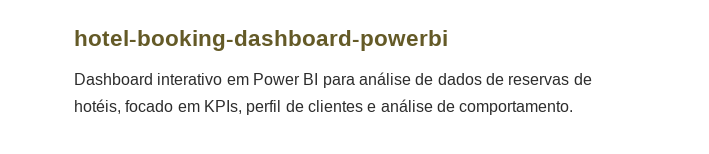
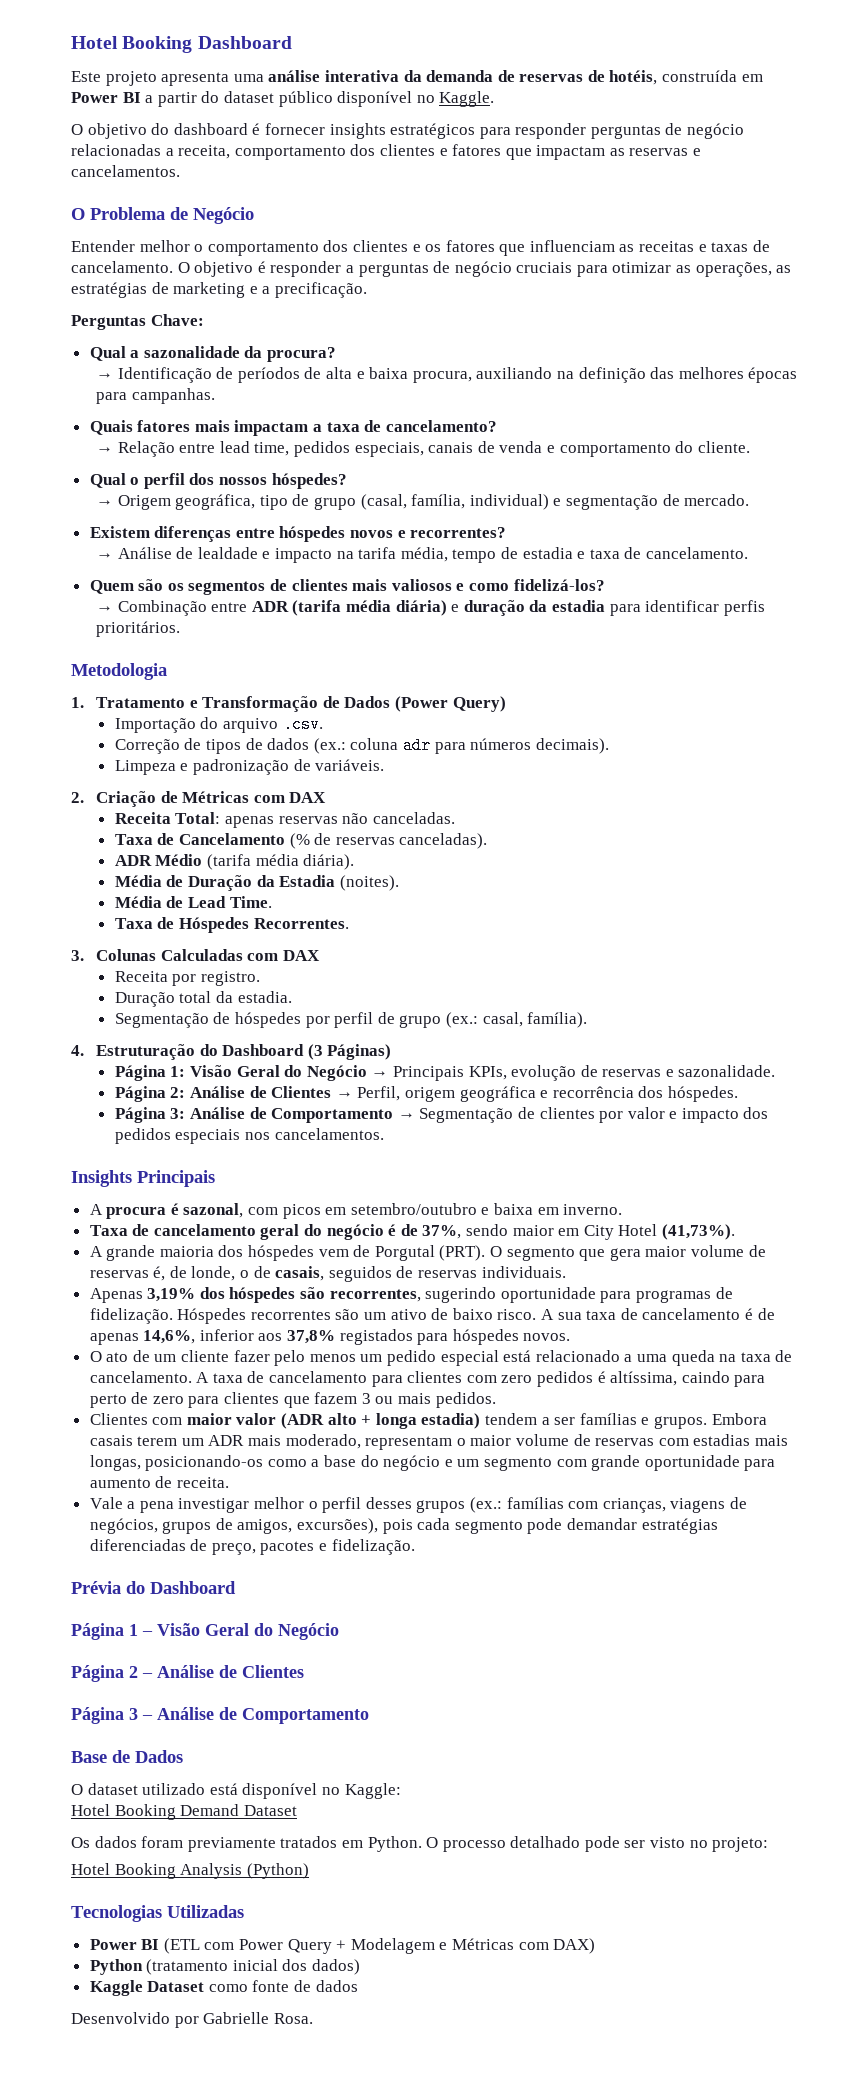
[74,30,448,51] [74,72,592,88] [74,99,574,115] hotel-booking-dashboard-powerbi // Dashboard interativo em Power BI para análise de dados de reservas de hotéis, focado em KPIs, perfil de clientes e análise de comportamento. -> [71,36,292,53] [71,70,763,86] [71,91,495,107] [71,123,745,139] [71,144,702,160] [71,165,180,177] [71,207,254,224] [71,240,770,256] [71,261,792,277] [71,282,367,298] [71,314,204,330] [89,346,337,362] [96,367,798,383] [96,388,215,404] [89,420,497,436] [96,441,750,457] [89,473,347,489] [96,494,750,510] [89,526,507,542] [96,547,748,563] [89,579,605,595] [96,600,765,616] [96,621,181,637] [71,663,167,680] [71,696,506,712] [114,716,323,733] [114,737,609,754] [114,759,385,775] [71,791,327,807] [114,812,455,828] [114,833,488,849] [114,854,355,870] [114,875,399,891] [114,896,272,908] [114,917,349,933] [71,949,320,961] [114,971,260,986] [114,991,292,1007] [114,1012,588,1028] [71,1044,392,1060] [114,1065,776,1081] [114,1086,738,1102] [114,1107,769,1123] [114,1128,384,1144] [71,1170,215,1187] [89,1203,623,1219] [89,1224,735,1240] [89,1245,766,1261] [89,1266,566,1282] [89,1287,733,1303] [89,1308,775,1324] [89,1329,571,1345] [89,1350,793,1366] [89,1371,766,1387] [89,1392,496,1408] [89,1413,767,1429] [89,1434,788,1450] [89,1455,776,1471] [89,1476,229,1488] [89,1497,747,1513] [89,1518,718,1534] [89,1539,415,1555] [71,1581,236,1594] [71,1623,339,1640] [71,1665,304,1682] [71,1707,369,1724] [71,1750,183,1763] [71,1783,401,1799] [71,1804,297,1820] [71,1836,769,1852] [71,1863,309,1879] [71,1905,244,1922] [89,1938,596,1954] [89,1959,361,1975] [89,1980,358,1996] [71,2012,313,2028] Hotel Booking Dashboard // Este projeto apresenta uma análise interativa da demanda de reservas de hotéis, construída em Power BI a partir do dataset público disponível no Kaggle. // O objetivo do dashboard é fornecer insights estratégicos para responder perguntas de negócio relacionadas a receita, comportamento dos clientes e fatores que impactam as reservas e cancelamentos. // O Problema de Negócio // Entender melhor o comportamento dos clientes e os fatores que influenciam as receitas e taxas de cancelamento. O objetivo é responder a perguntas de negócio cruciais para otimizar as operações, as estratégias de marketing e a precificação. // Perguntas Chave: // Qual a sazonalidade da procura? // → Identificação de períodos de alta e baixa procura, auxiliando na definição das melhores épocas para campanhas. // Quais fatores mais impactam a taxa de cancelamento? // → Relação entre lead time, pedidos especiais, canais de venda e comportamento do cliente. // Qual o perfil dos nossos hóspedes? // → Origem geográfica, tipo de grupo (casal, família, individual) e segmentação de mercado. // Existem diferenças entre hóspedes novos e recorrentes? // → Análise de lealdade e impacto na tarifa média, tempo de estadia e taxa de cancelamento. // Quem são os segmentos de clientes mais valiosos e como fidelizá-los? // → Combinação entre ADR (tarifa média diária) e duração da estadia para identificar perfis prioritários. // Metodologia // 1. Tratamento e Transformação de Dados (Power Query) // Importação do arquivo .csv. // Correção de tipos de dados (ex.: coluna adr para números decimais). // Limpeza e padronização de variáveis. // 2. Criação de Métricas com DAX // Receita Total: apenas reservas não canceladas. // Taxa de Cancelamento (% de reservas canceladas). // ADR Médio (tarifa média diária). // Média de Duração da Estadia (noites). // Média de Lead Time. // Taxa de Hóspedes Recorrentes. // 3. Colunas Calculadas com DAX // Receita por registro. // Duração total da estadia. // Segmentação de hóspedes por perfil de grupo (ex.: casal, família). // 4. Estruturação do Dashboard (3 Páginas) // Página 1: Visão Geral do Negócio → Principais KPIs, evolução de reservas e sazonalidade. // Página 2: Análise de Clientes → Perfil, origem geográfica e recorrência dos hóspedes. // Página 3: Análise de Comportamento → Segmentação de clientes por valor e impacto dos pedidos especiais nos cancelamentos. // Insights Principais // A procura é sazonal, com picos em setembro/outubro e baixa em inverno. // Taxa de cancelamento geral do negócio é de 37%, sendo maior em City Hotel (41,73%). // A grande maioria dos hóspedes vem de Porgutal (PRT). O segmento que gera maior volume de reservas é, de londe, o de casais, seguidos de reservas individuais. // Apenas 3,19% dos hóspedes são recorrentes, sugerindo oportunidade para programas de fidelização. Hóspedes recorrentes são um ativo de baixo risco. A sua taxa de cancelamento é de apenas 14,6%, inferior aos 37,8% registados para hóspedes novos. // O ato de um cliente fazer pelo menos um pedido especial está relacionado a uma queda na taxa de cancelamento. A taxa de cancelamento para clientes com zero pedidos é altíssima, caindo para perto de zero para clientes que fazem 3 ou mais pedidos. // Clientes com maior valor (ADR alto + longa estadia) tendem a ser famílias e grupos. Embora casais terem um ADR mais moderado, representam o maior volume de reservas com estadias mais longas, posicionando-os como a base do negócio e um segmento com grande oportunidade para aumento de receita. // Vale a pena investigar melhor o perfil desses grupos (ex.: famílias com crianças, viagens de negócios, grupos de amigos, excursões), pois cada segmento pode demandar estratégias diferenciadas de preço, pacotes e fidelização. // Prévia do Dashboard // Página 1 – Visão Geral do Negócio // Página 2 – Análise de Clientes // Página 3 – Análise de Comportamento // Base de Dados // O dataset utilizado está disponível no Kaggle: // Hotel Booking Demand Dataset // Os dados foram previamente tratados em Python. O processo detalhado pode ser visto no projeto: // Hotel Booking Analysis (Python) // Tecnologias Utilizadas // Power BI (ETL com Power Query + Modelagem e Métricas com DAX) // Python (tratamento inicial dos dados) // Kaggle Dataset como fonte de dados // Desenvolvido por Gabrielle Rosa.

